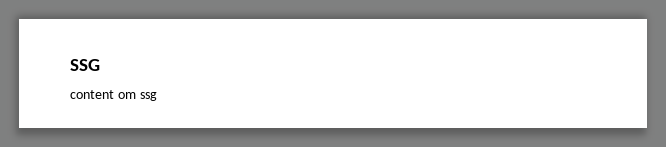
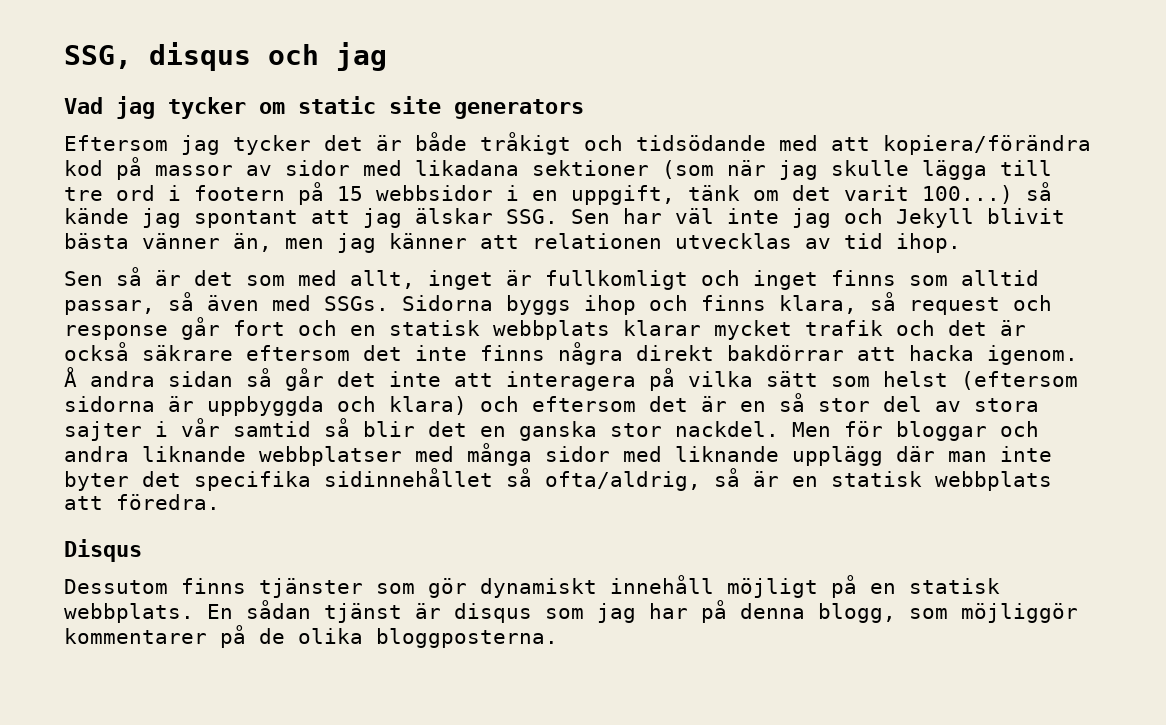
[70,59,100,71] [70,90,157,101] SSG // content om ssg -> [64,42,387,71] [64,96,584,119] [64,132,1091,155] [64,157,1052,180] [64,182,1052,205] [64,208,1065,228] [64,233,961,253] [64,267,1039,290] [64,292,1052,315] [64,317,1026,340] [64,342,1078,365] [64,367,1078,391] [64,393,1039,416] [64,418,1039,441] [64,443,1052,466] [64,468,1052,491] [64,494,220,510] [64,539,142,562] [64,575,1000,598] [64,600,1078,623] [64,625,558,648] SSG, disqus och jag // Vad jag tycker om static site generators // Eftersom jag tycker det är både tråkigt och tidsödande med att kopiera/förändra kod på massor av sidor med likadana sektioner (som när jag skulle lägga till tre ord i footern på 15 webbsidor i en uppgift, tänk om det varit 100...) så kände jag spontant att jag älskar SSG. Sen har väl inte jag och Jekyll blivit bästa vänner än, men jag känner att relationen utvecklas av tid ihop. // Sen så är det som med allt, inget är fullkomligt och inget finns som alltid passar, så även med SSGs. Sidorna byggs ihop och finns klara, så request och response går fort och en statisk webbplats klarar mycket trafik och det är också säkrare eftersom det inte finns några direkt bakdörrar att hacka igenom. Å andra sidan så går det inte att interagera på vilka sätt som helst (eftersom sidorna är uppbyggda och klara) och eftersom det är en så stor del av stora sajter i vår samtid så blir det en ganska stor nackdel. Men för bloggar och andra liknande webbplatser med många sidor med liknande upplägg där man inte byter det specifika sidinnehållet så ofta/aldrig, så är en statisk webbplats att föredra. // Disqus // Dessutom finns tjänster som gör dynamiskt innehåll möjligt på en statisk webbplats. En sådan tjänst är disqus som jag har på denna blogg, som möjliggör kommentarer på de olika bloggposterna.

